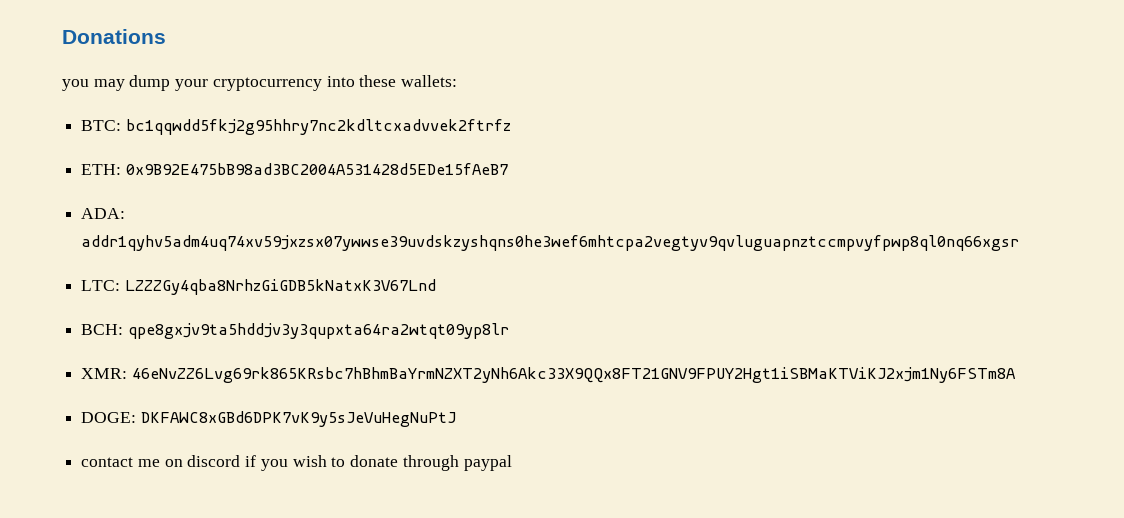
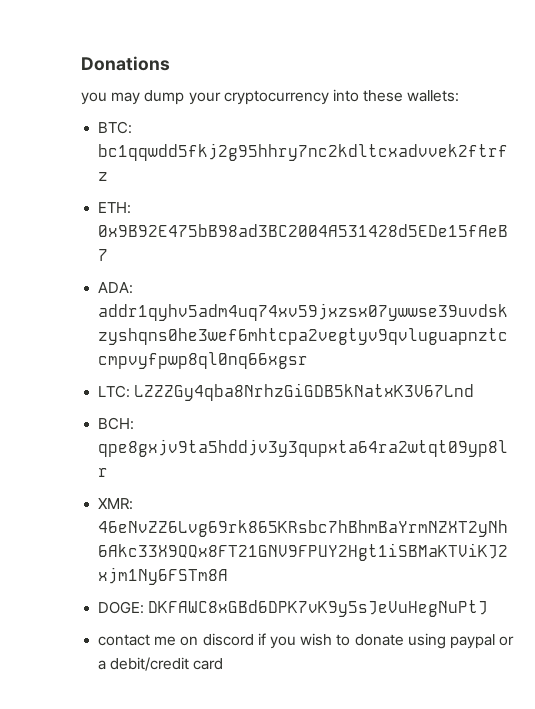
[402,455,512,471] through paypal -> [407,633,515,649] [98,657,224,671] using paypal or a debit/credit card

